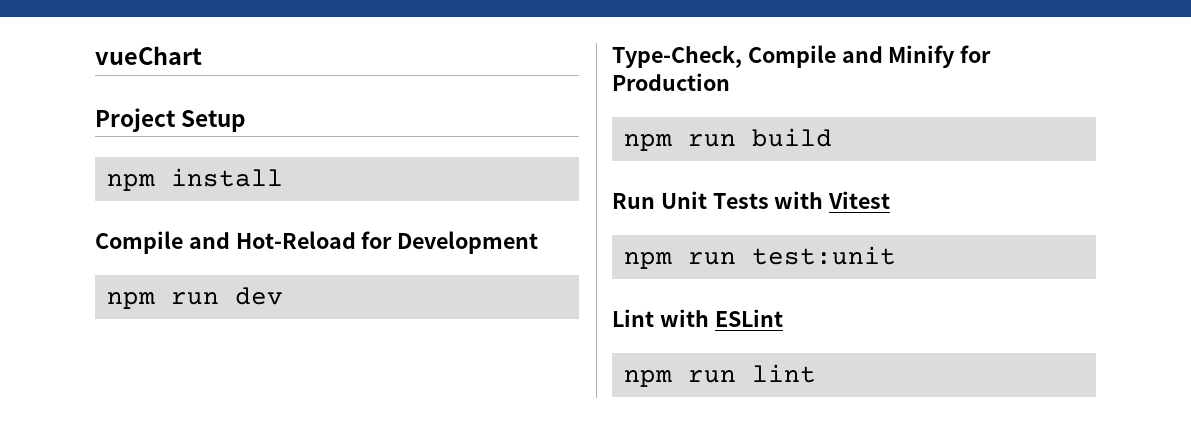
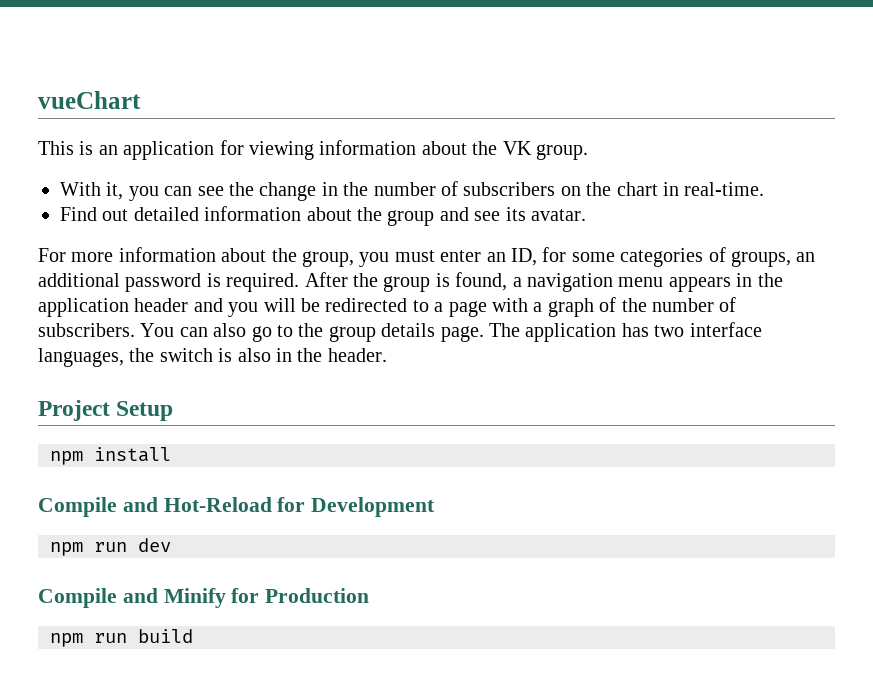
(202, 55) none -> [38,140,588,160] [60,181,765,201] [60,206,586,226] [38,247,816,267] [38,272,783,292] [38,297,737,317] [38,322,762,342] [38,348,387,367] // This is an application for viewing information about the VK group. // With it, you can see the change in the number of subscribers on the chart in real-time. // Find out detailed information about the group and see its avatar. // For more information about the group, you must enter an ID, for some categories of groups, an additional password is required. After the group is found, a navigation menu appears in the application header and you will be redirected to a page with a graph of the number of subscribers. You can also go to the group details page. The application has two interface languages, the switch is also in the header.
[612,45,742,68] Type-Check, -> (171, 545) none
[612,191,891,209] [624,246,897,269] [612,309,783,327] [624,364,817,387] // Run Unit Tests with Vitest // npm run test:unit // Lint with ESLint // npm run lint -> (193, 636) none

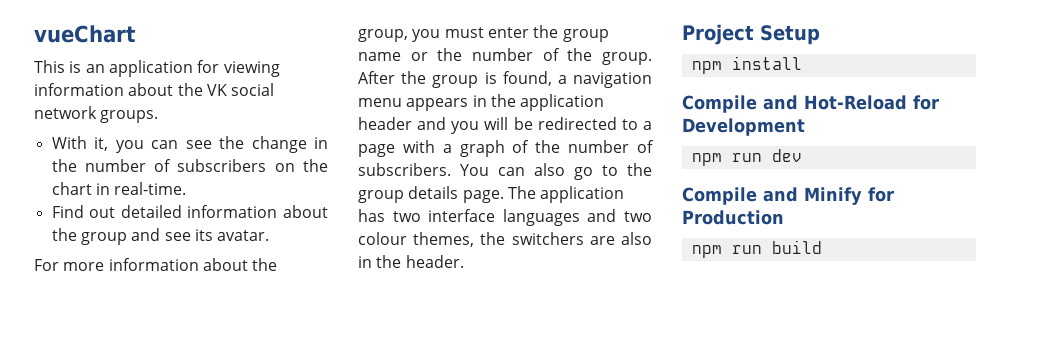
[535,144,588,160] group. -> [231,83,275,96] [34,106,159,123] social network groups.
[486,247,816,267] [38,273,300,292] an ID, for some categories of groups, an additional password is required. -> [533,25,609,42] [358,48,652,65] the group name or the number of the group.
[38,348,233,367] languages, the switch is -> [502,209,652,226] [358,232,615,247] languages and two colour themes, the switchers are

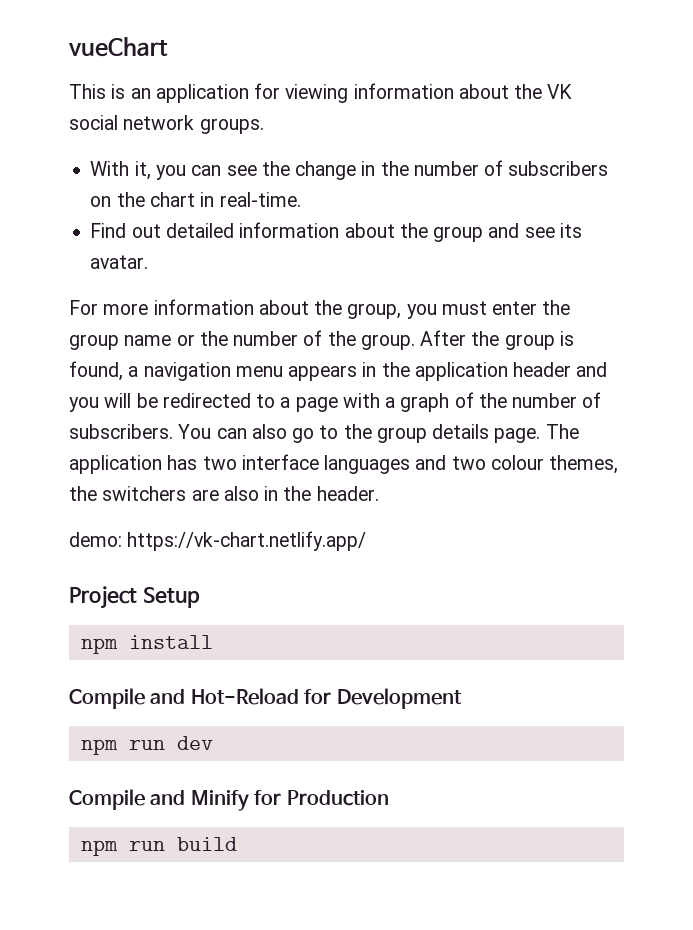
(464, 261) none -> [69,531,367,551] // demo: https://vk-chart.netlify.app/

